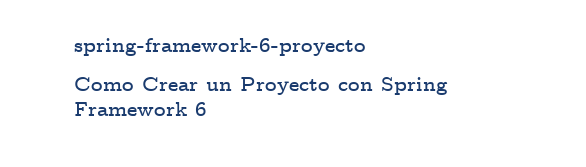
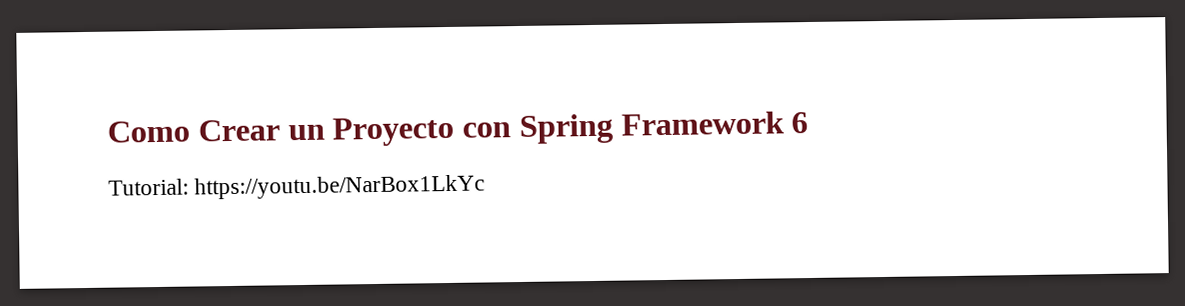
[74,38,366,56] spring-framework-6-proyecto // -> (107, 131) none
(207, 109) none -> [108,174,486,200] // Tutorial: https://youtu.be/NarBox1LkYc

